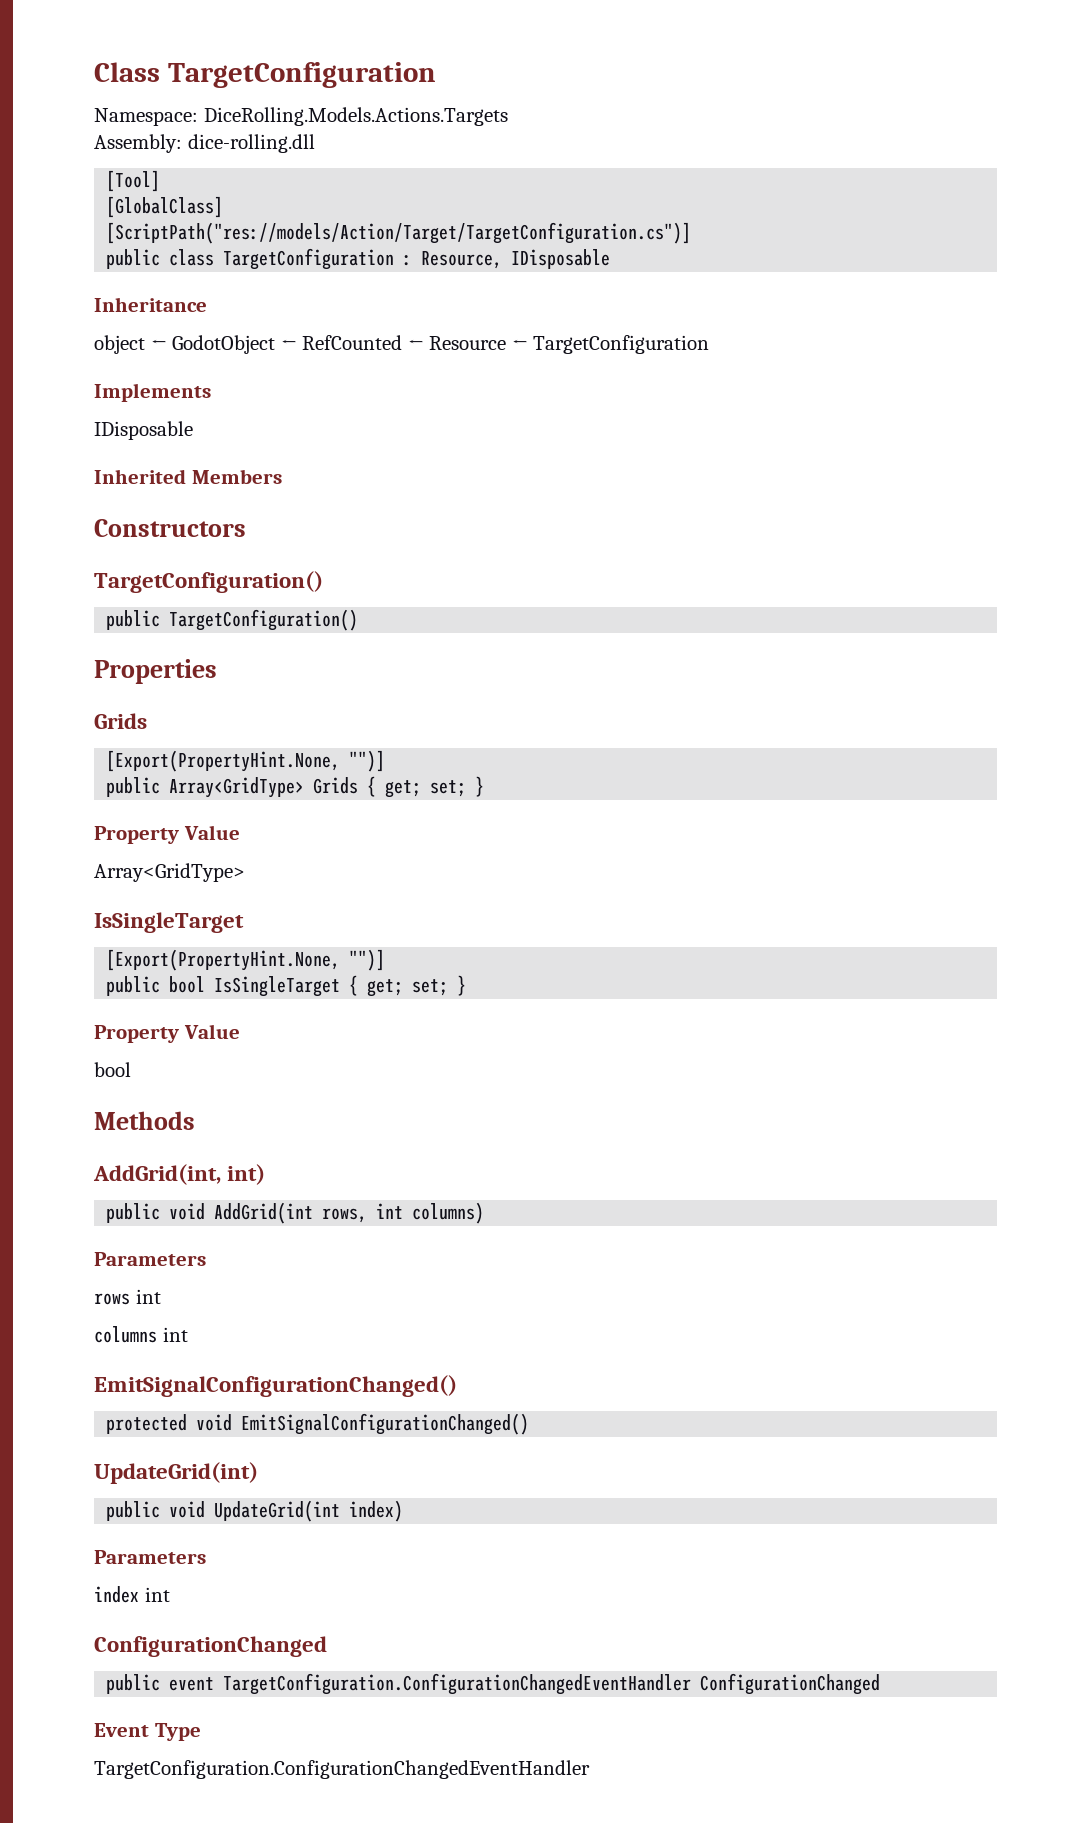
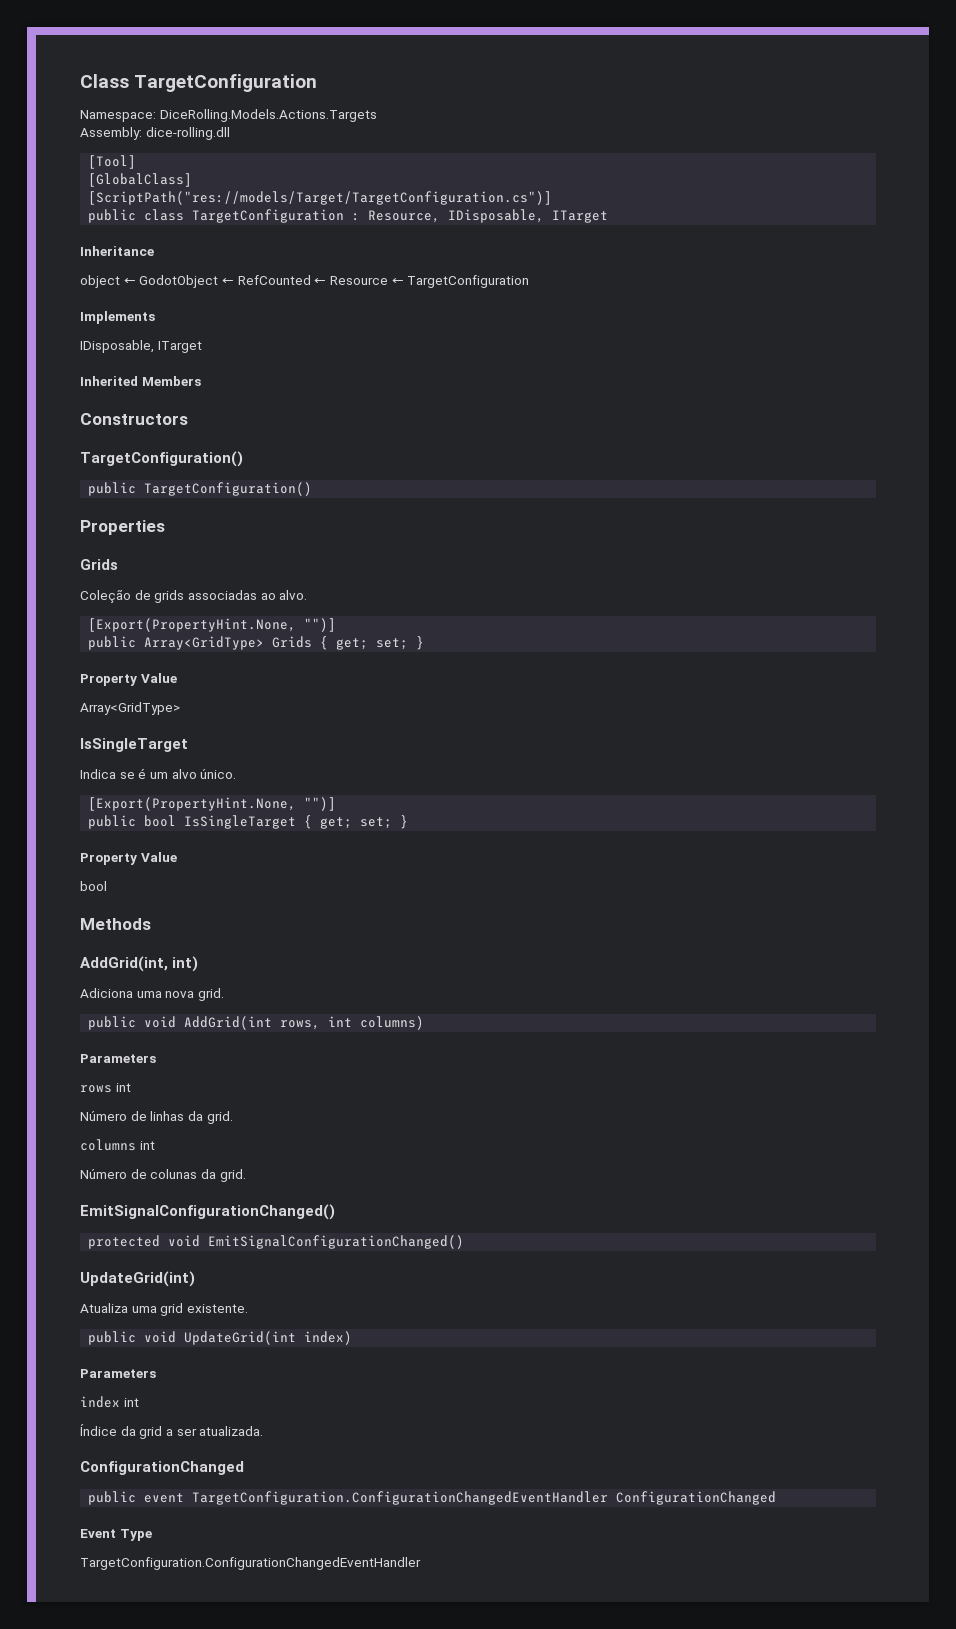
[106,222,692,244] [ScriptPath("res://models/Action/Target/TargetConfiguration.cs")] -> [88,191,553,205] [ScriptPath("res://models/Target/TargetConfiguration.cs")]
[511,249,611,269] IDisposable -> [448,209,609,223] IDisposable, ITarget
[94,421,193,440] IDisposable -> [80,340,202,353] IDisposable, ITarget
(147, 721) none -> [80,590,308,603] // Coleção de grids associadas ao alvo.
(244, 922) none -> [80,768,237,779] // Indica se é um alvo único.
(266, 1174) none -> [80,988,224,1001] // Adiciona uma nova grid.
[94,1326,188,1343] columns int -> [80,1111,233,1124] [80,1139,155,1151] [80,1169,246,1182] Número de linhas da grid. // columns int // Número de colunas da grid.
(258, 1473) none -> [80,1303,248,1316] // Atualiza uma grid existente.
(170, 1594) none -> [80,1424,264,1439] // Índice da grid a ser atualizada.

